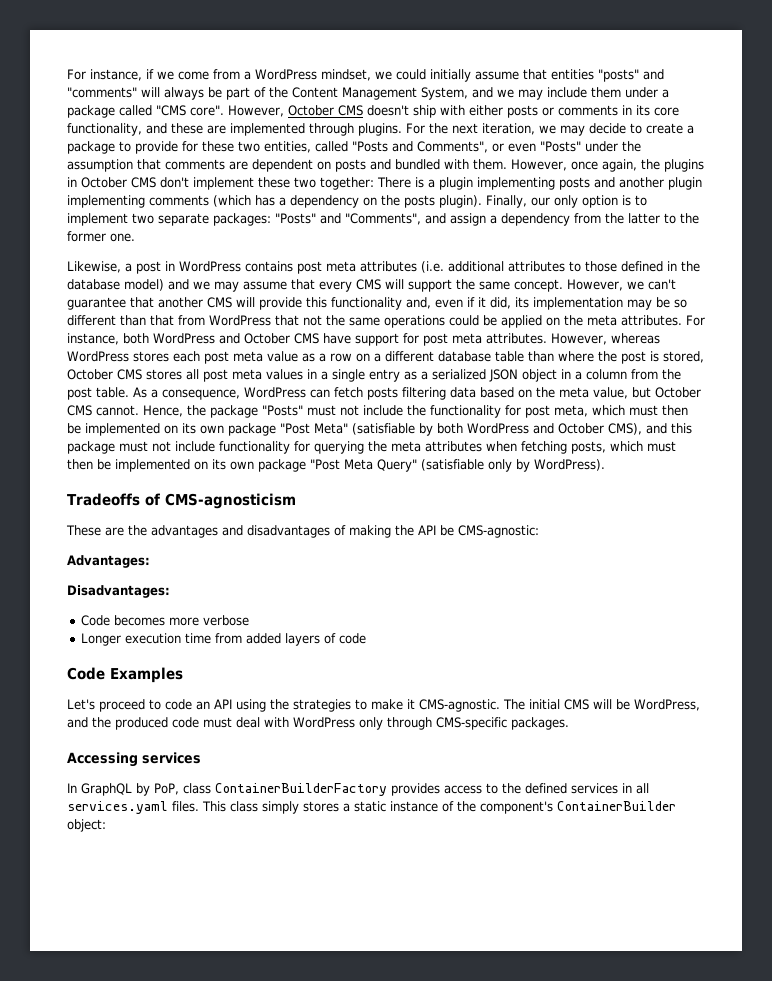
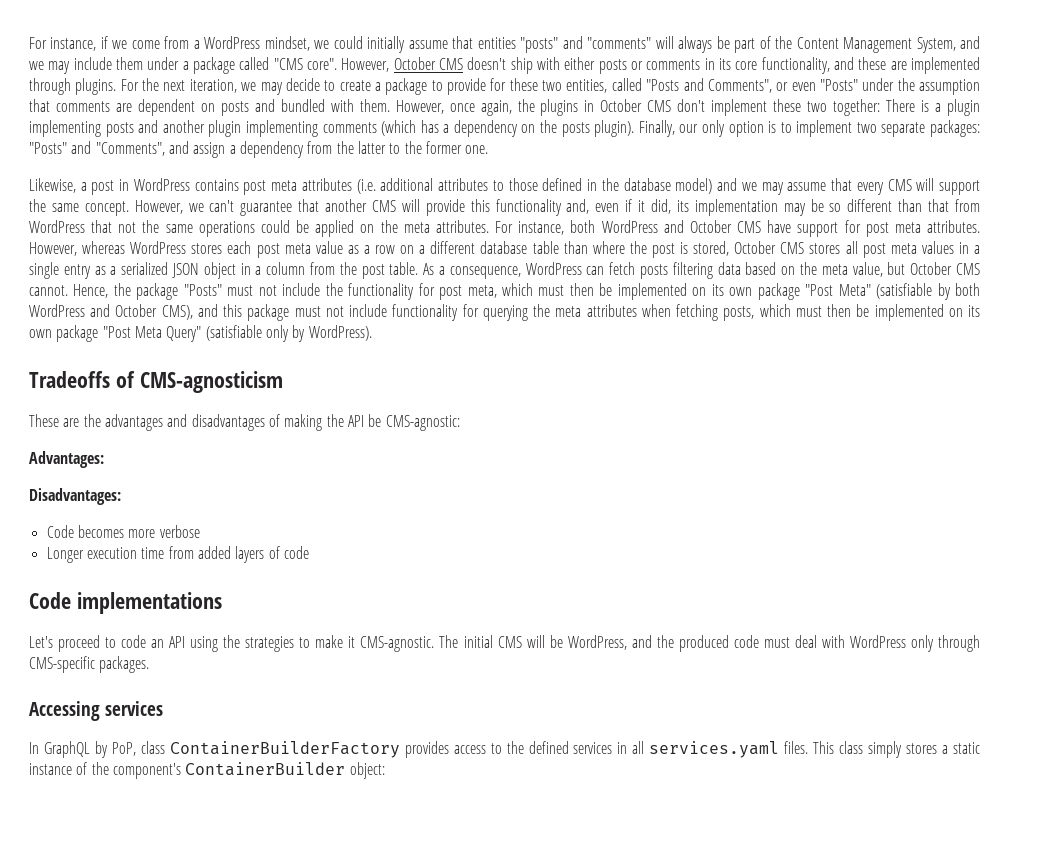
[110,667,183,683] Examples -> [76,592,222,614] implementations

